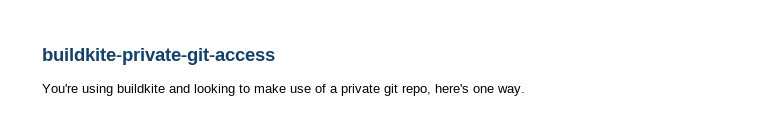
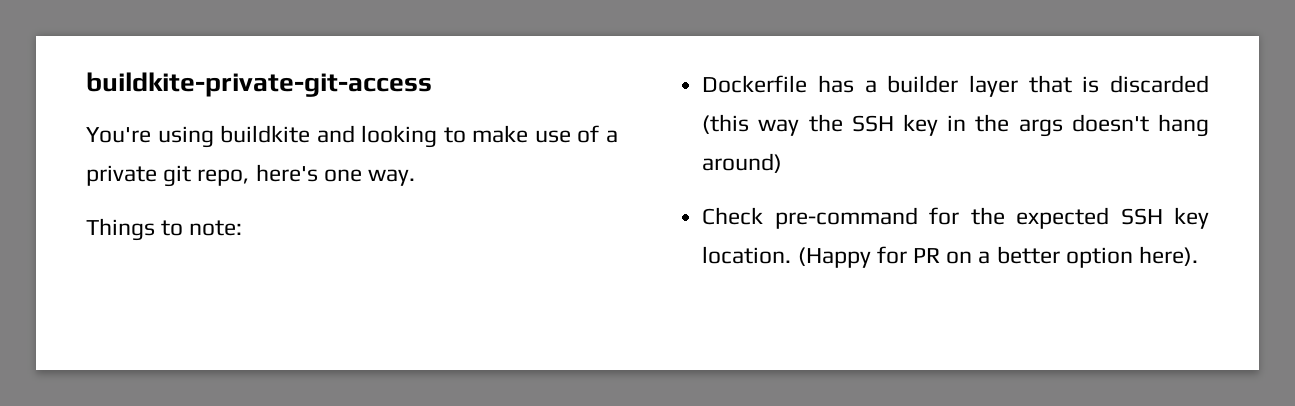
(525, 91) none -> [86,218,243,241] [702,75,1209,97] [702,114,1209,137] [702,153,783,173] [702,207,1209,229] [702,246,1198,268] // Things to note: // Dockerfile has a builder layer that is discarded (this way the SSH key in the args doesn't hang around) // Check pre-command for the expected SSH key location. (Happy for PR on a better option here).

